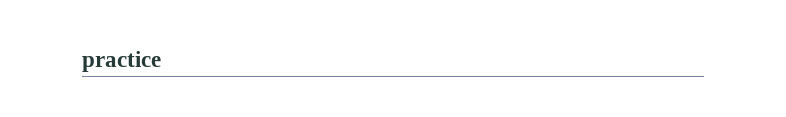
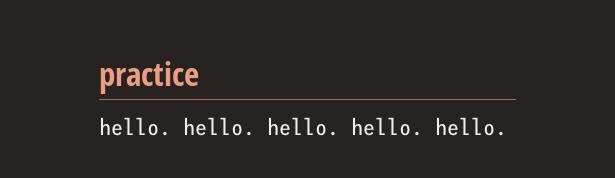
(161, 61) none -> [99,117,507,136] // hello. hello. hello. hello. hello.

